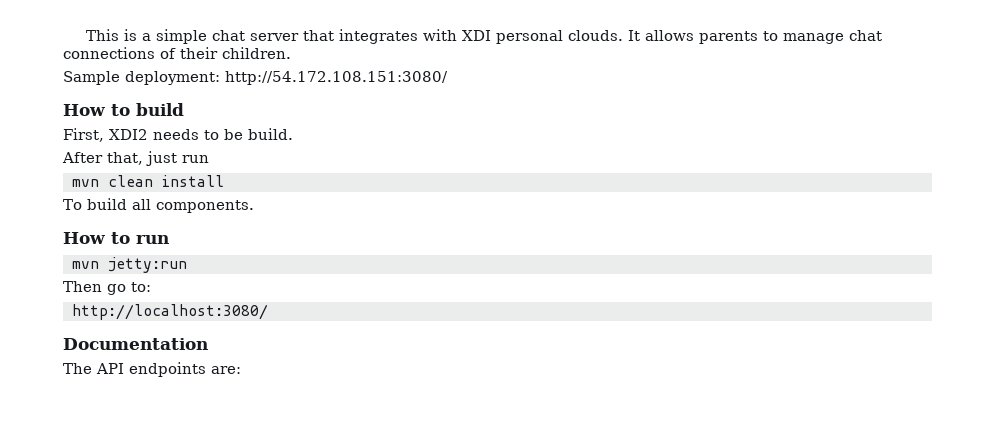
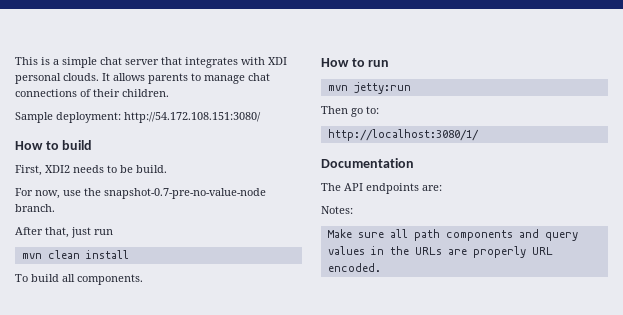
(293, 134) none -> [15,188,266,199] [15,204,55,212] // For now, use the snapshot-0.7-pre-no-value-node branch.
[71,304,268,320] http://localhost:3080/ -> [327,129,479,141] http://localhost:3080/1/
(241, 370) none -> [321,206,353,214] [327,229,578,241] [327,246,553,258] [327,263,381,272] // Notes: // Make sure all path components and query values in the URLs are properly URL encoded.

